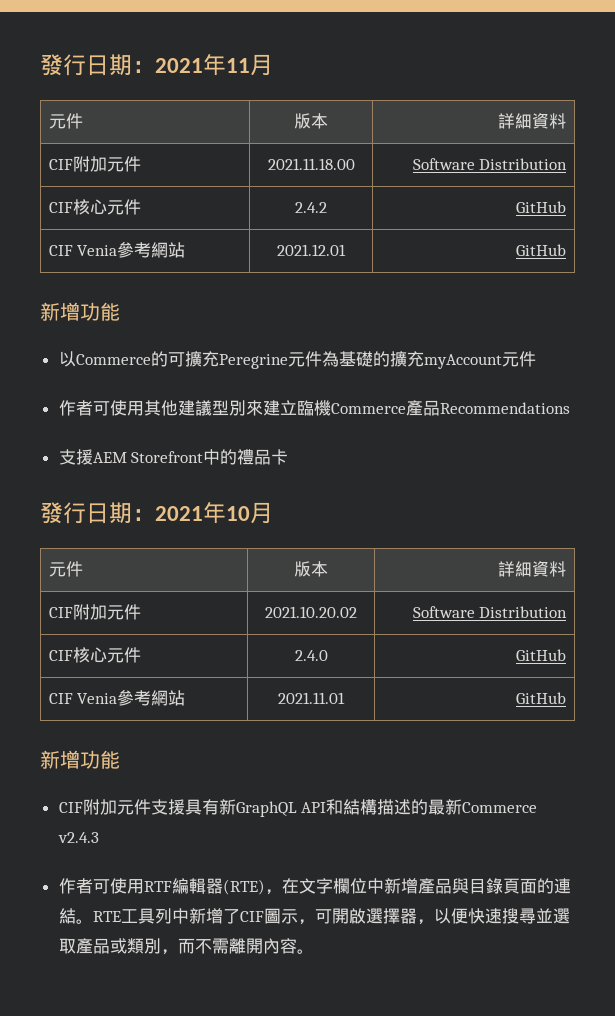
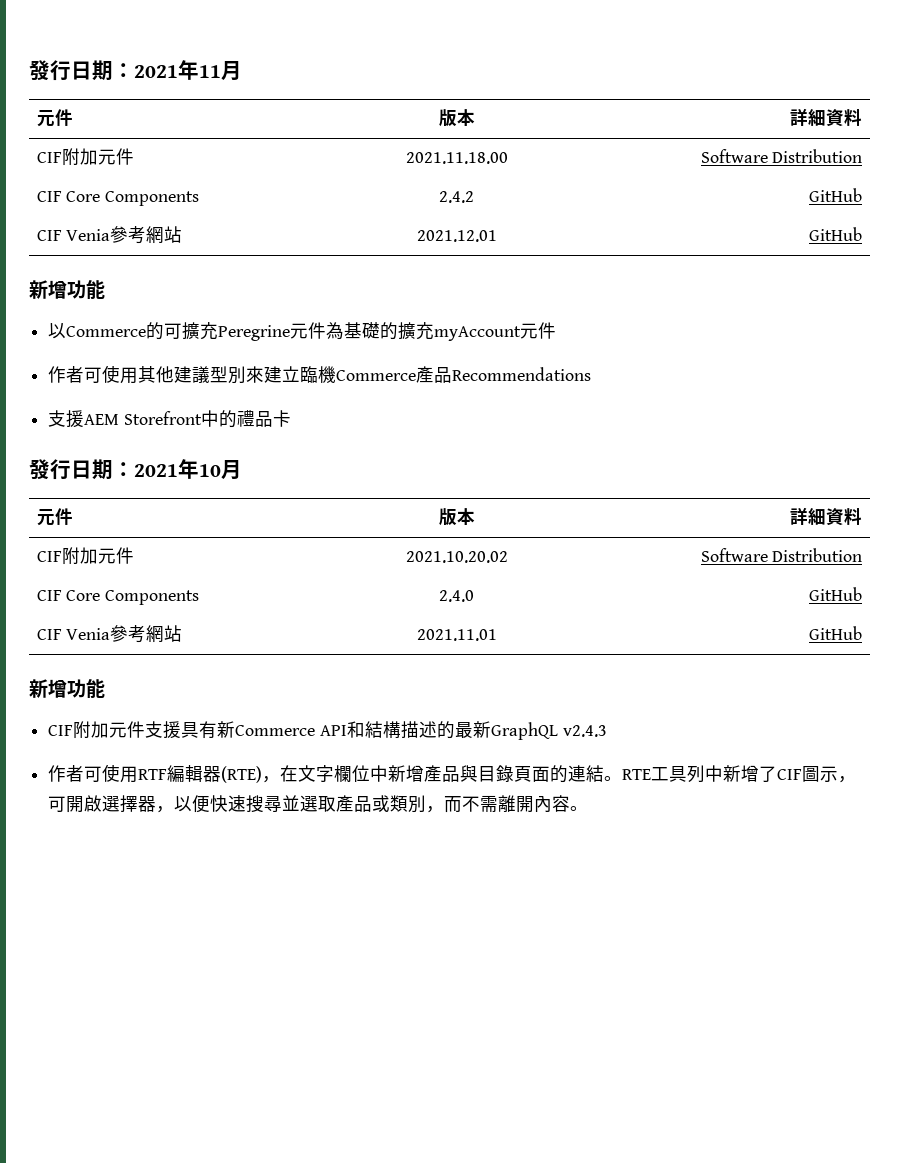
[72,199,141,215] 核心元件 -> [66,191,200,206] Core Components
[72,647,141,663] 核心元件 -> [66,590,200,605] Core Components
[235,801,297,817] GraphQL -> [235,725,316,736] Commerce
[462,802,538,813] Commerce -> [490,722,558,740] GraphQL

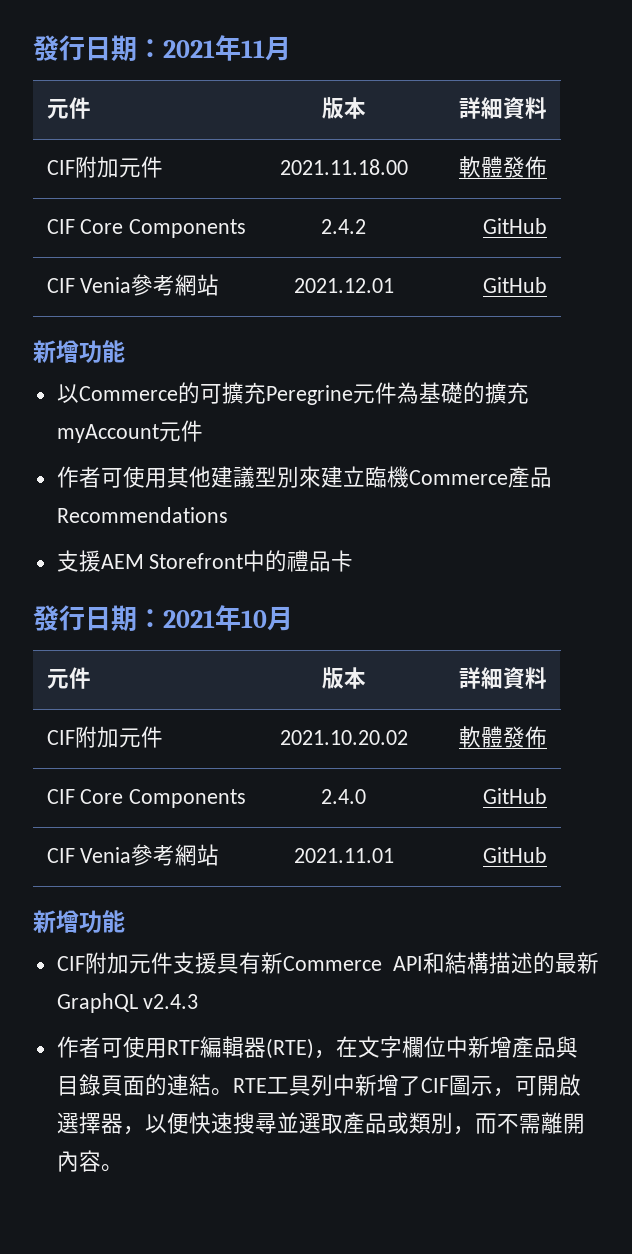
[700,149,863,163] Software Distribution -> [459,156,548,178] 軟體發佈
[700,548,863,562] Software Distribution -> [459,726,548,748] 軟體發佈

